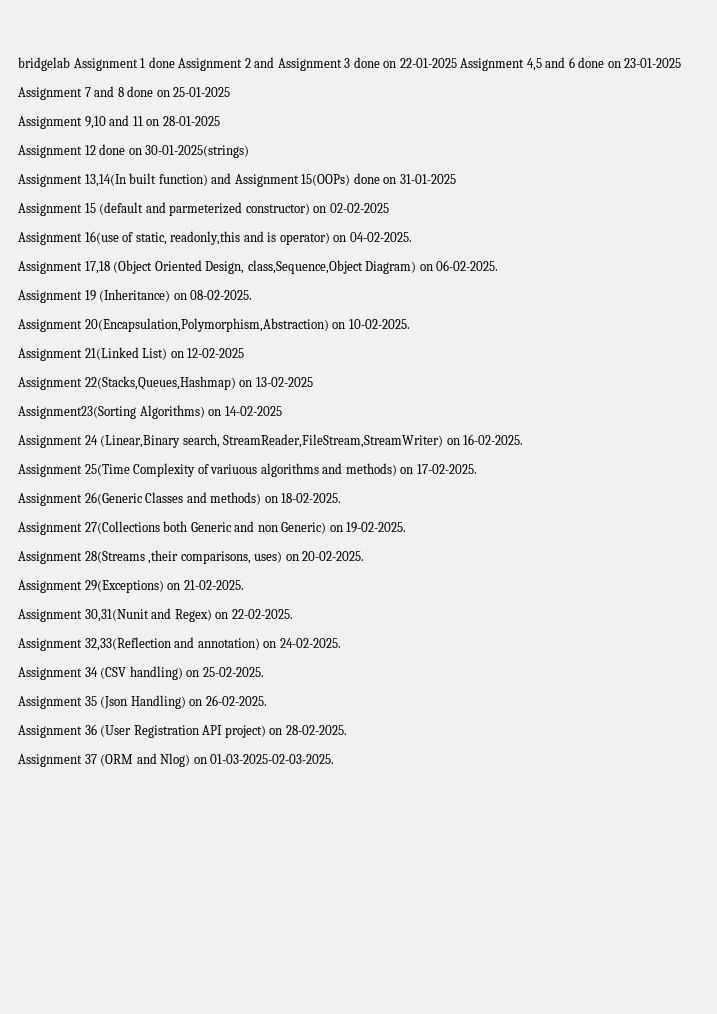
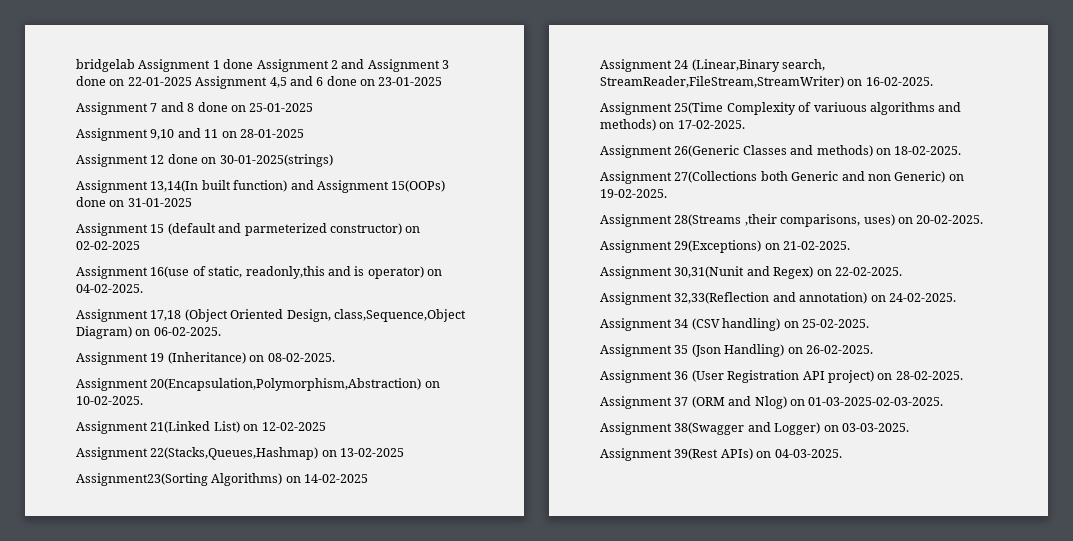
(335, 759) none -> [600,422,909,435] [600,448,842,461] // Assignment 38(Swagger and Logger) on 03-03-2025. // Assignment 39(Rest APIs) on 04-03-2025.

